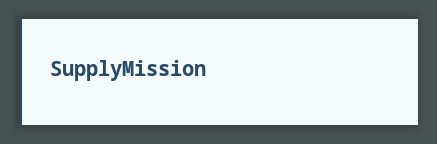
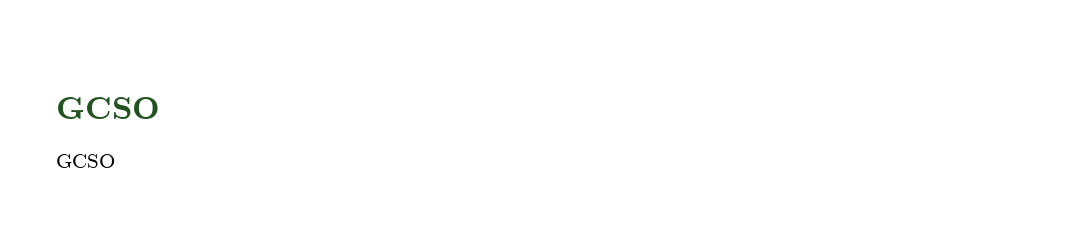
[50,60,206,81] SupplyMission -> [56,97,160,119] [56,154,115,168] GCSO // GCSO

